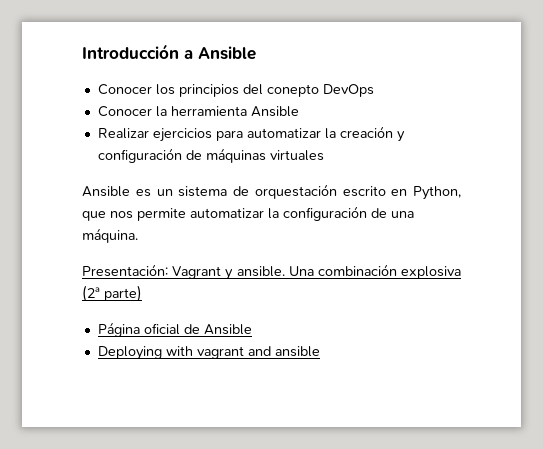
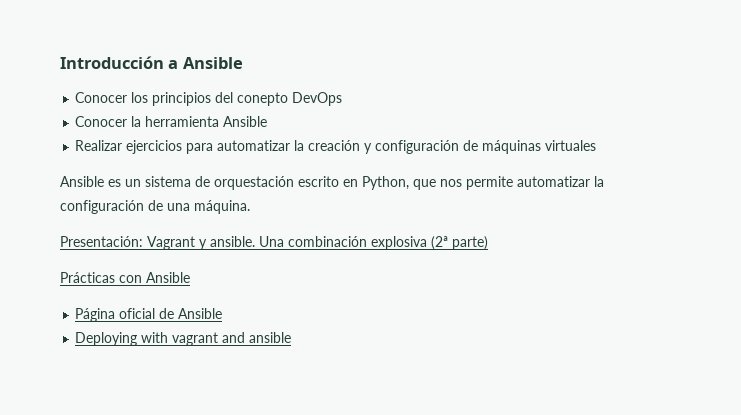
(142, 293) none -> [60,272,190,283] // Prácticas con Ansible

